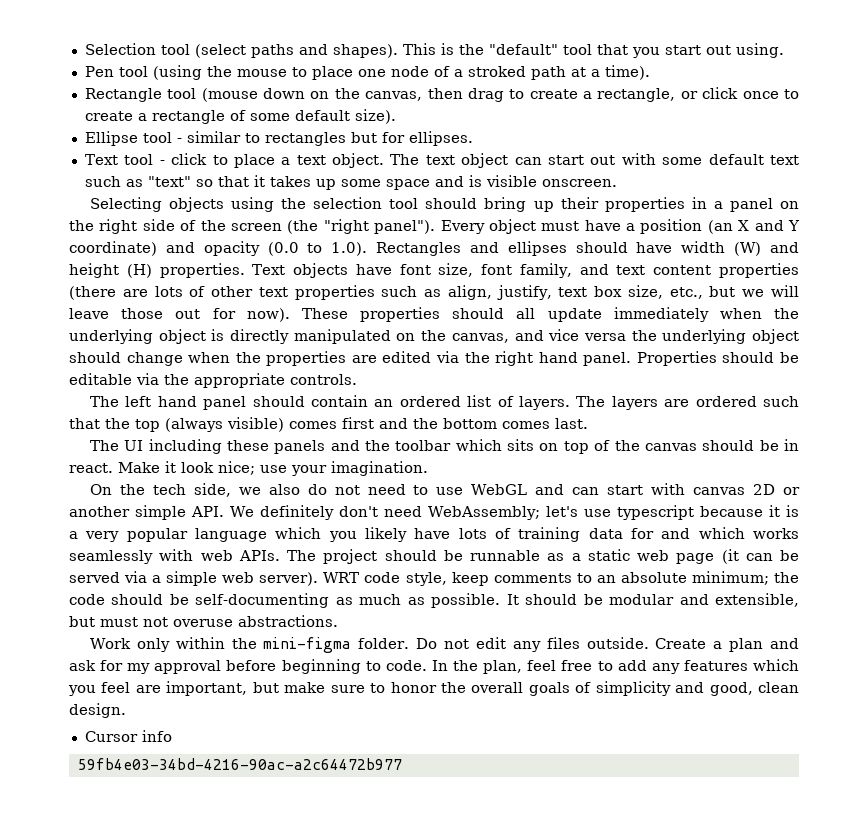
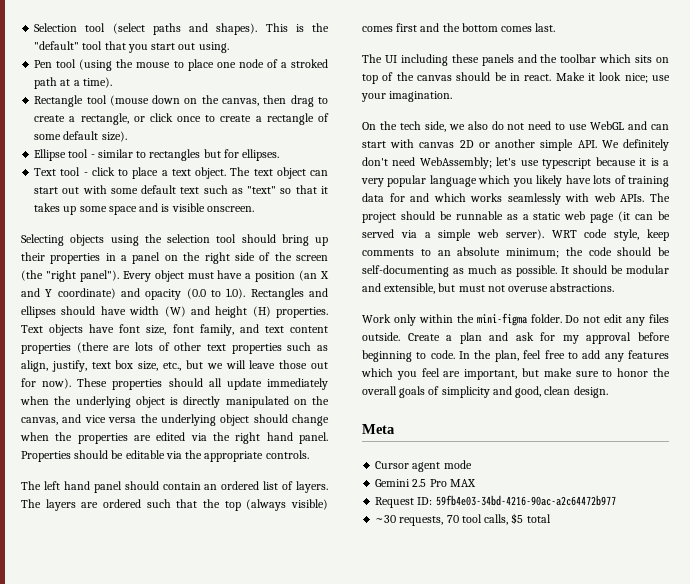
(126, 710) none -> [362,424,395,434] // Meta
[141,730,172,742] [77,758,402,770] info // 59fb4e03-34bd-4216-90ac-a2c64472b977 -> [412,460,472,472] [375,479,476,487] [375,495,616,508] [375,513,551,526] agent mode // Gemini 2.5 Pro MAX // Request ID: 59fb4e03-34bd-4216-90ac-a2c64472b977 // ~30 requests, 70 tool calls, $5 total

